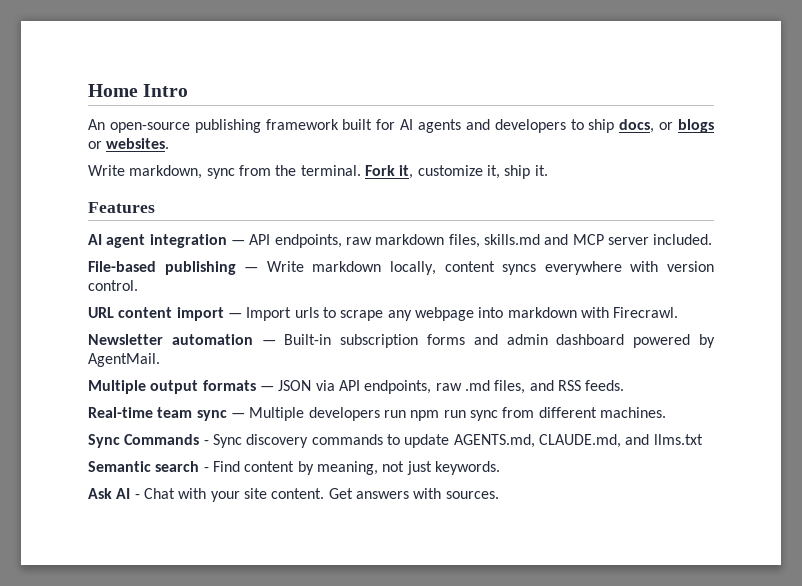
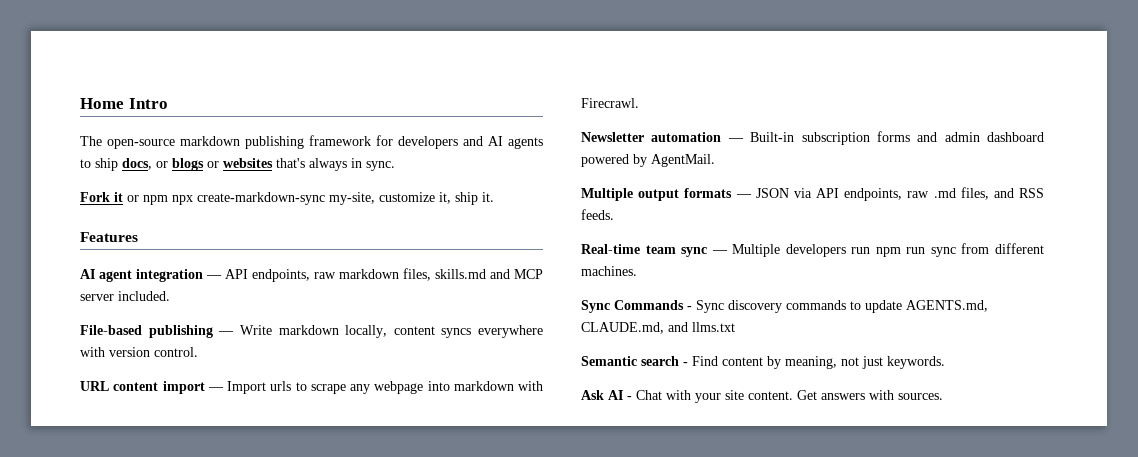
[88,119,566,133] An open-source publishing framework built for AI agents and developers -> [80,135,543,149] The open-source markdown publishing framework for developers and AI agents
[106,138,170,149] [88,165,414,179] websites. // Write markdown, sync from the terminal. Fork it, -> [223,158,395,171] [80,192,375,205] websites that's always in sync. // Fork it or npm npx create-markdown-sync my-site,

